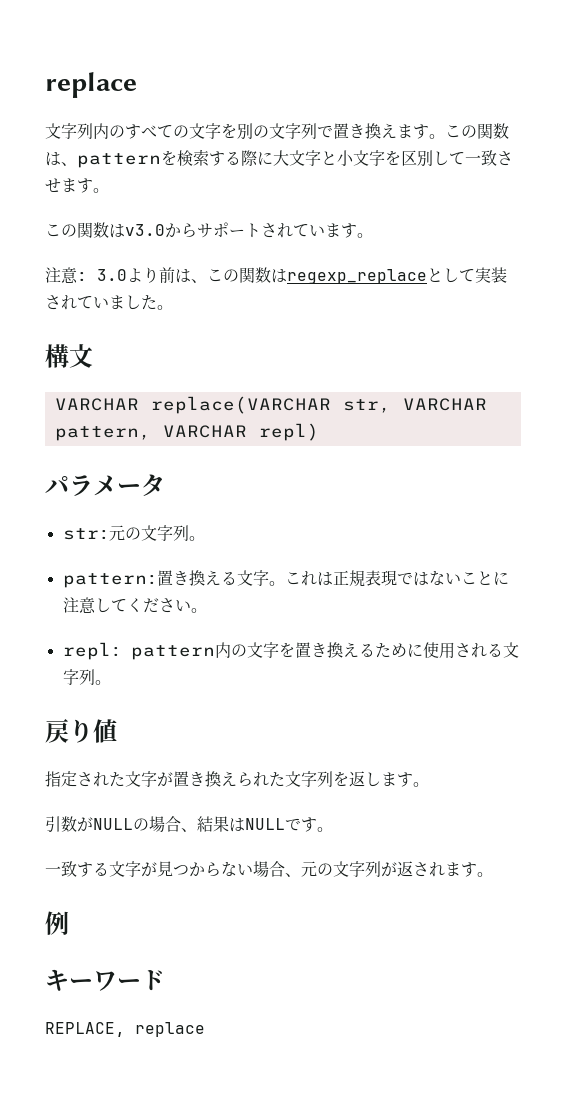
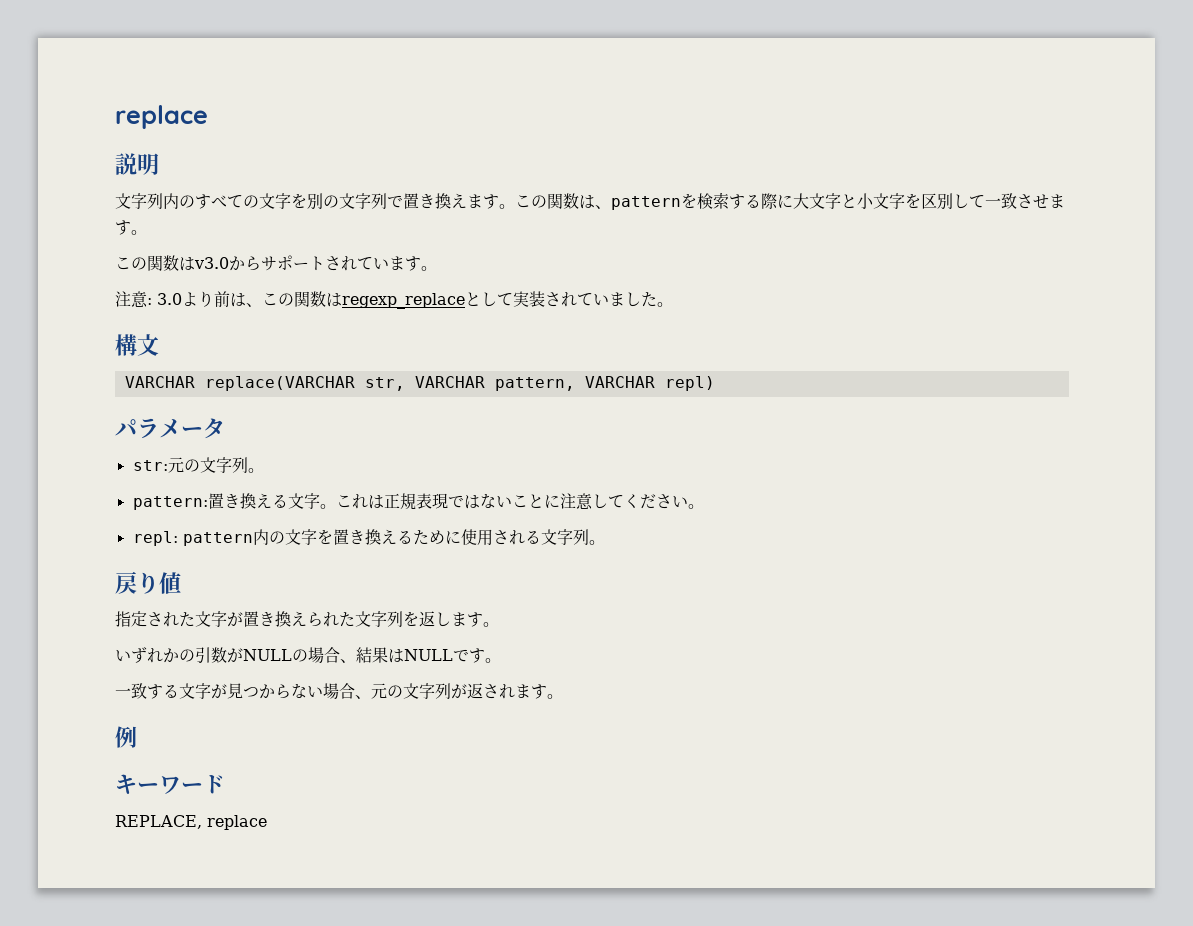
[45,72,137,98] replace -> [115,105,208,129] [115,153,159,175] replace // 説明
(429, 784) none -> [115,647,195,663] いずれかの

